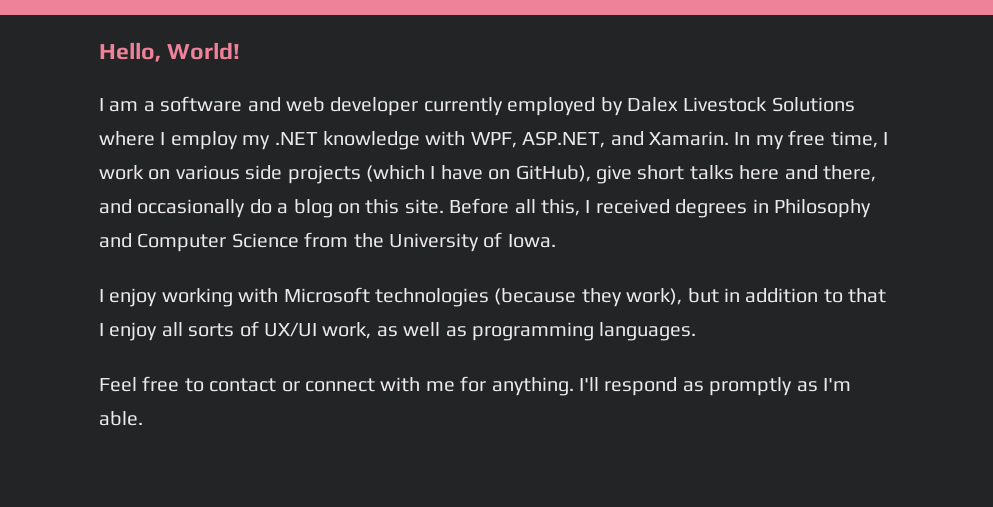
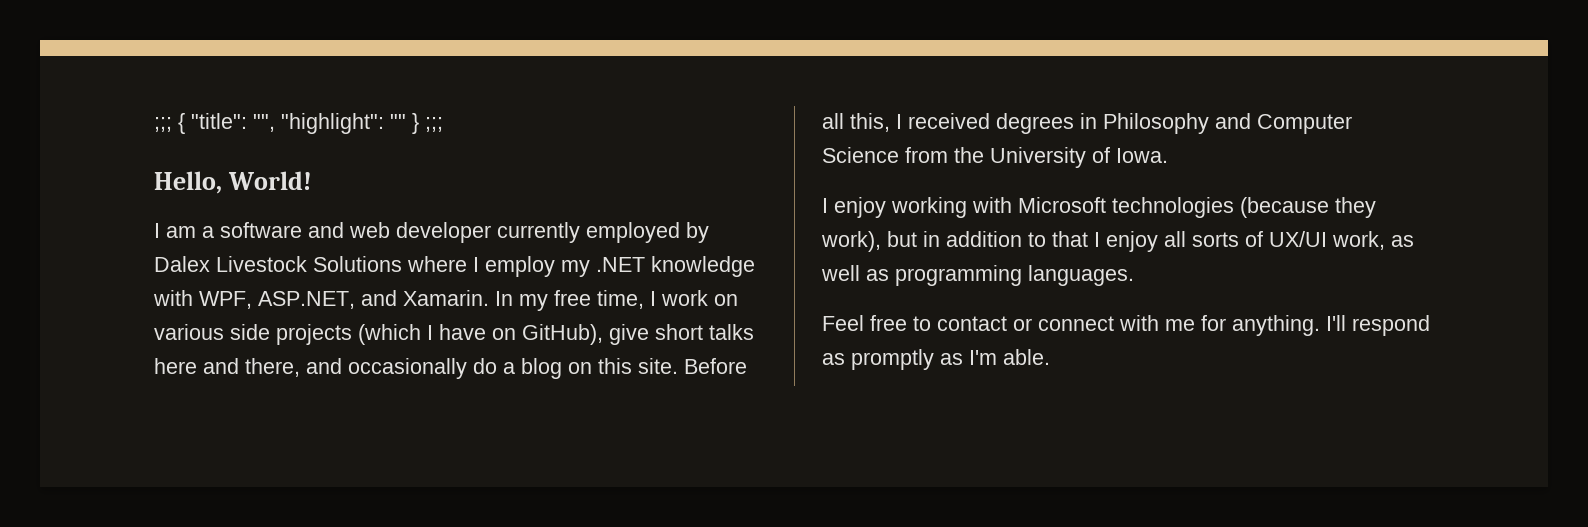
(99, 52) none -> [154,113,443,134] ;;; { "title": "", "highlight": "" } ;;; //

